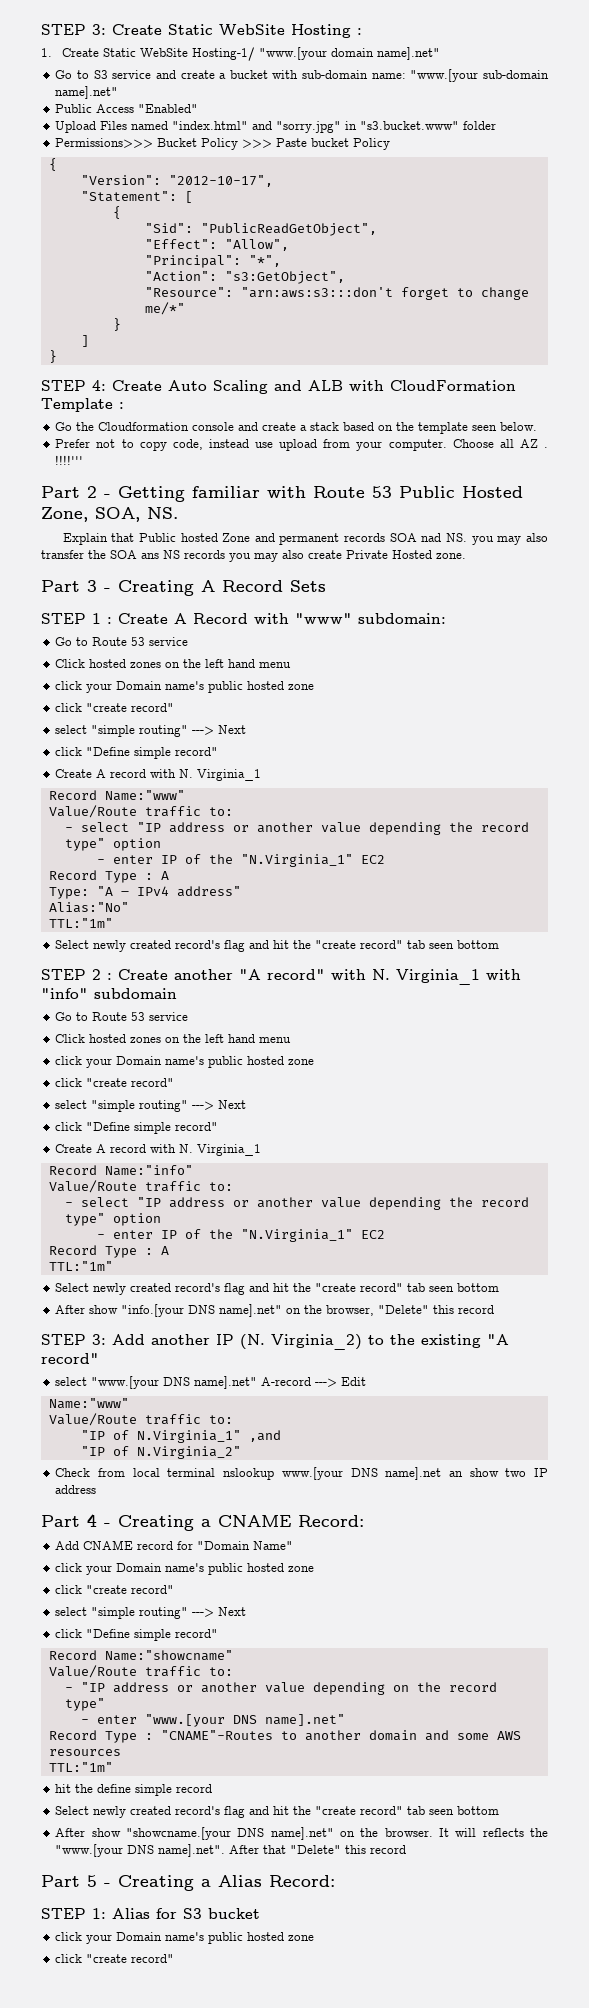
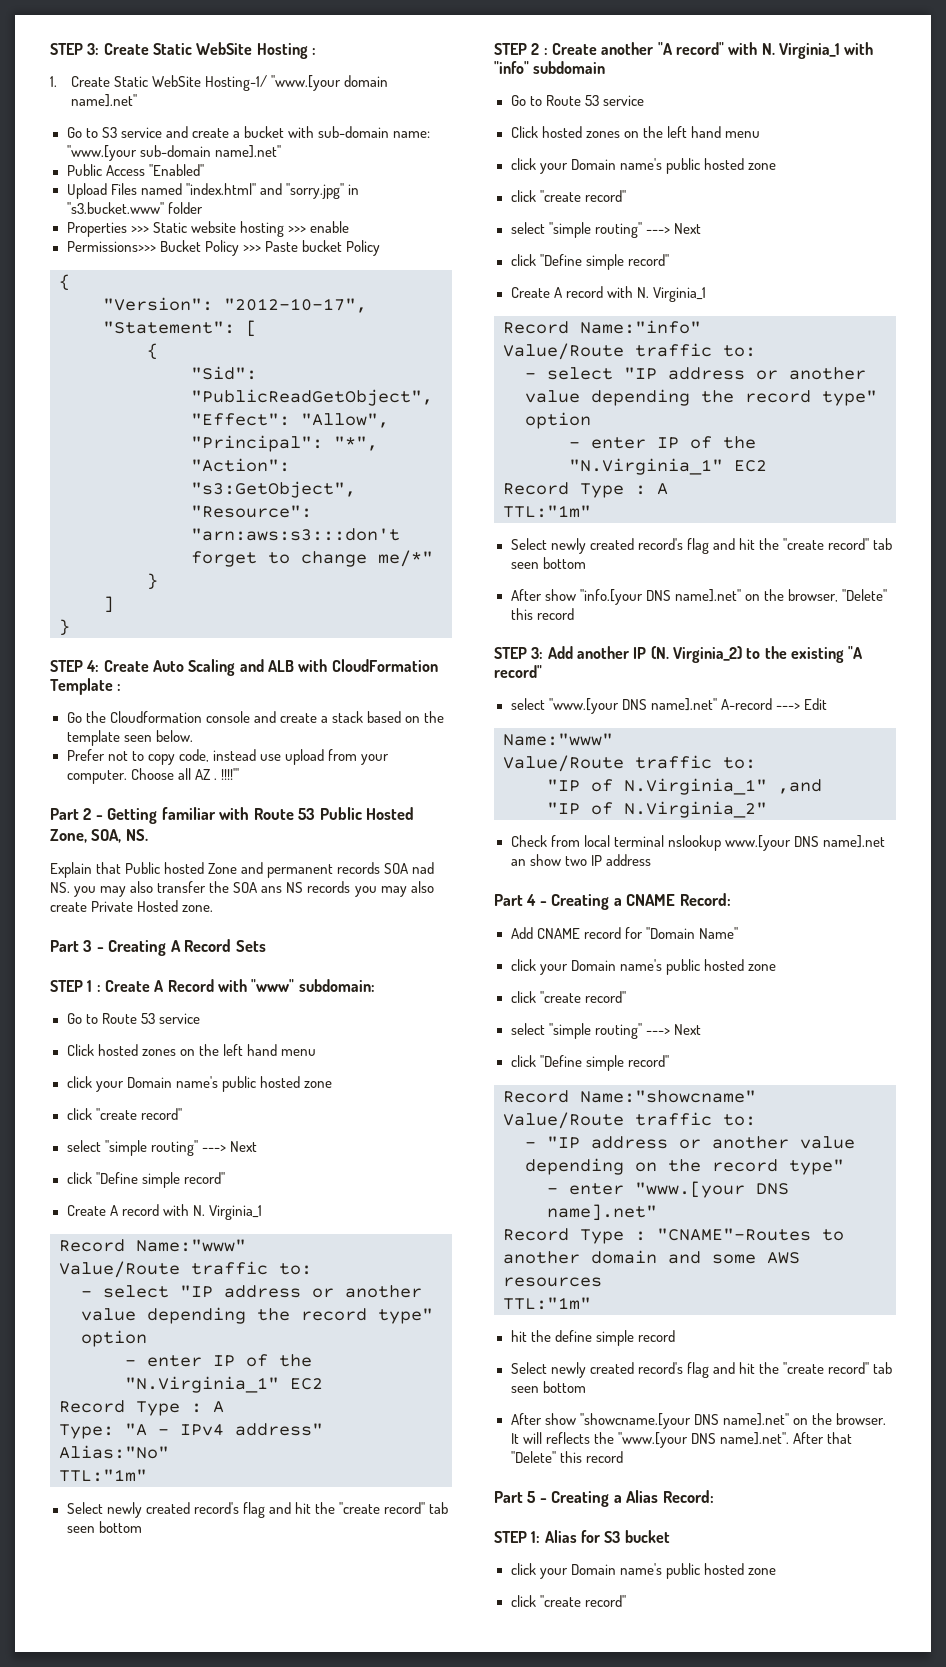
(497, 125) none -> [66,221,349,237] // Properties >>> Static website hosting >>> enable

